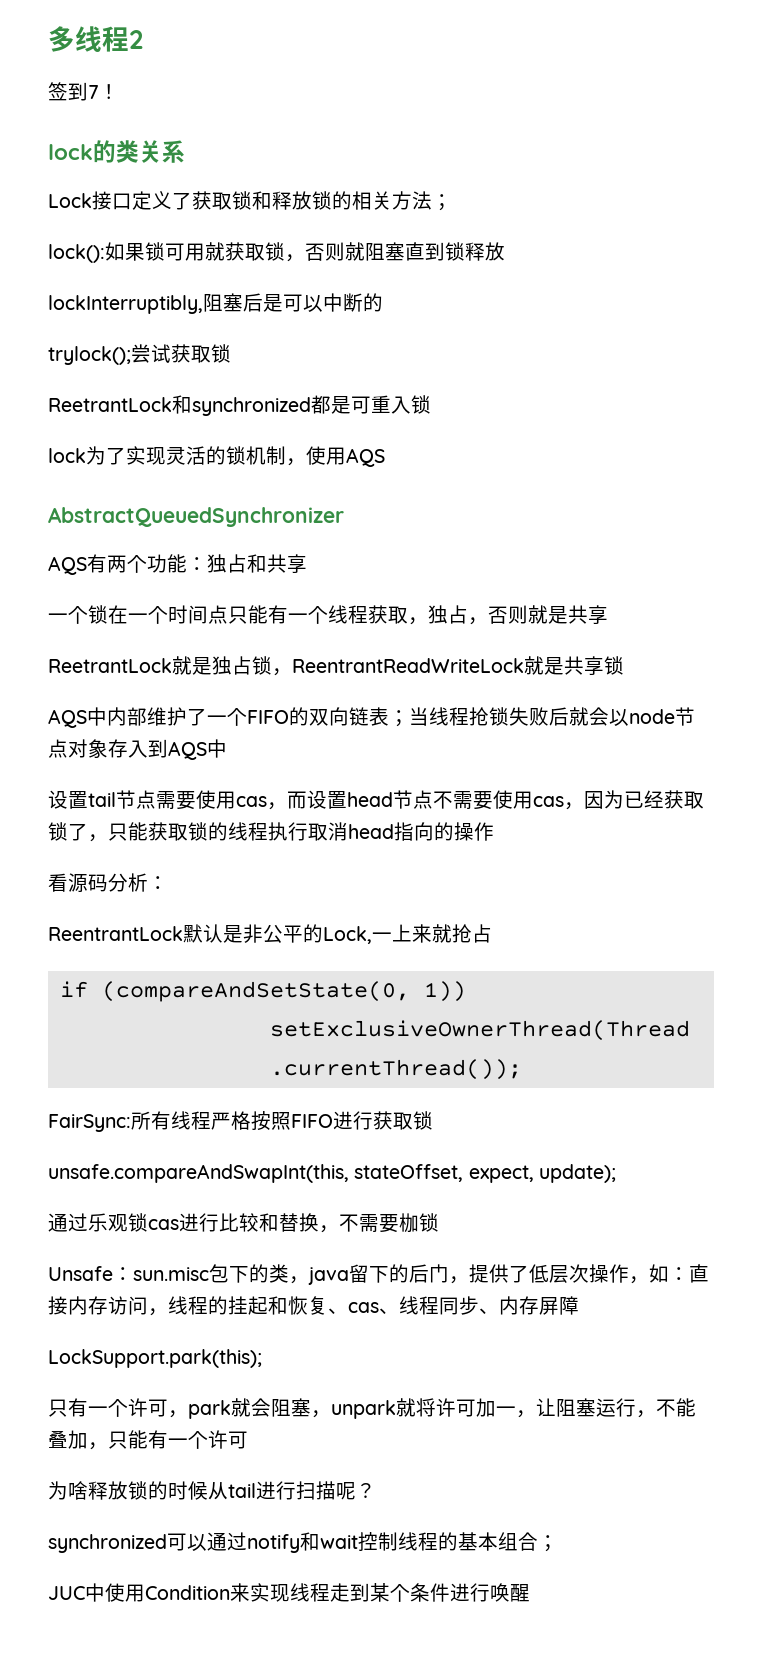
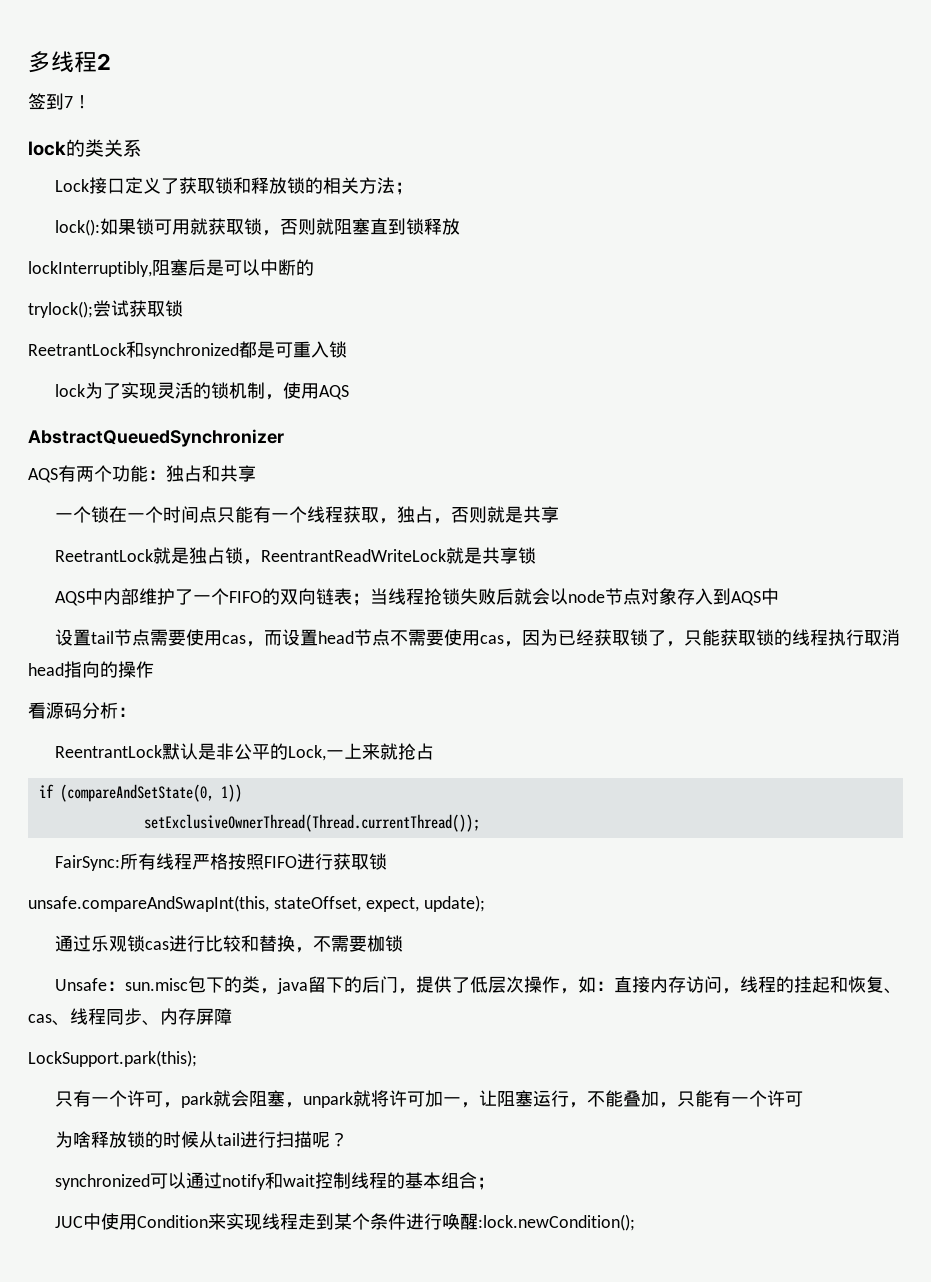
(530, 1593) none -> [478,1214,636,1231] :lock.newCondition();

